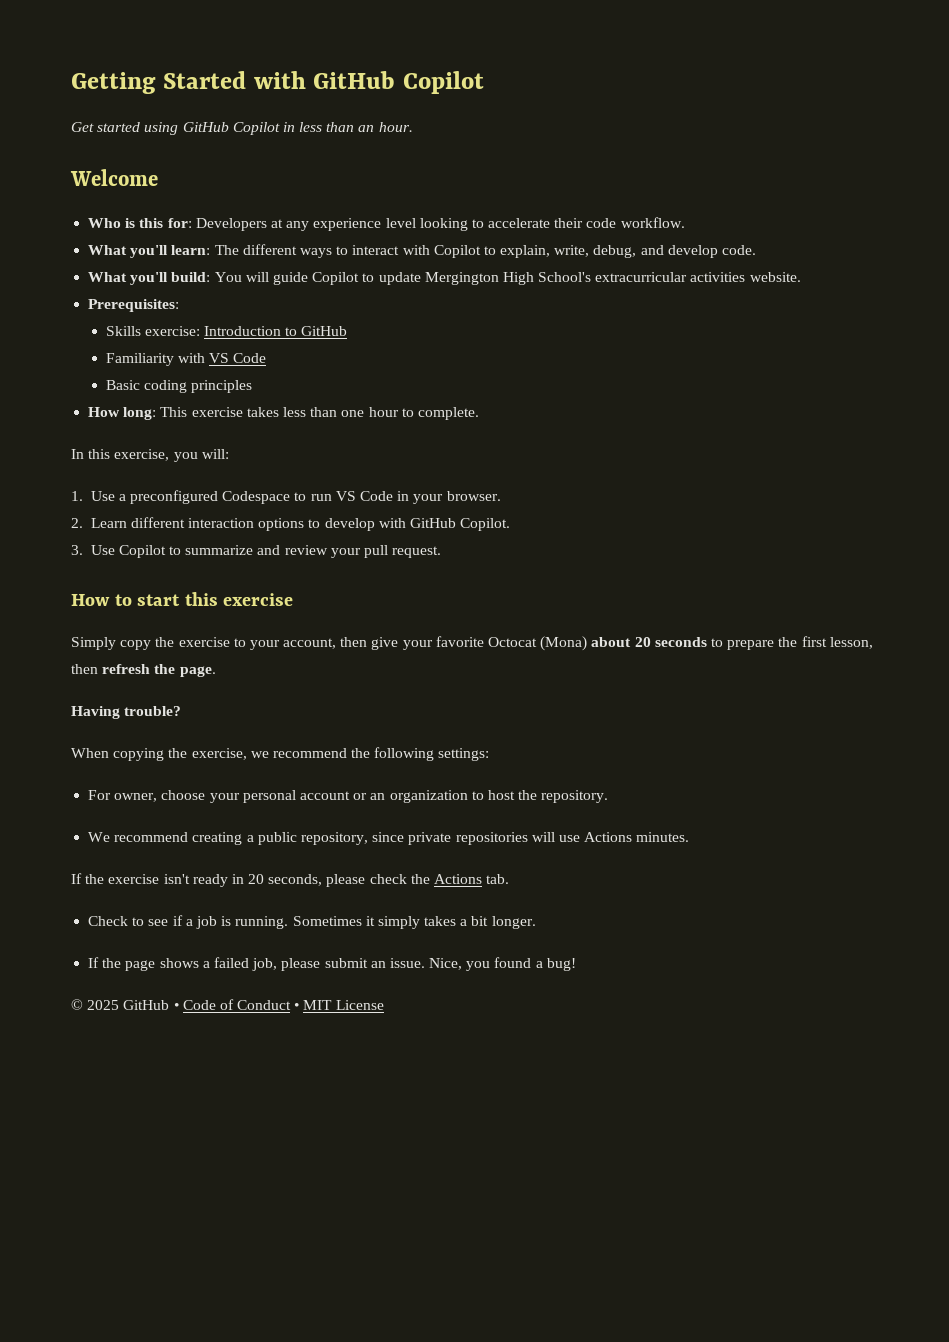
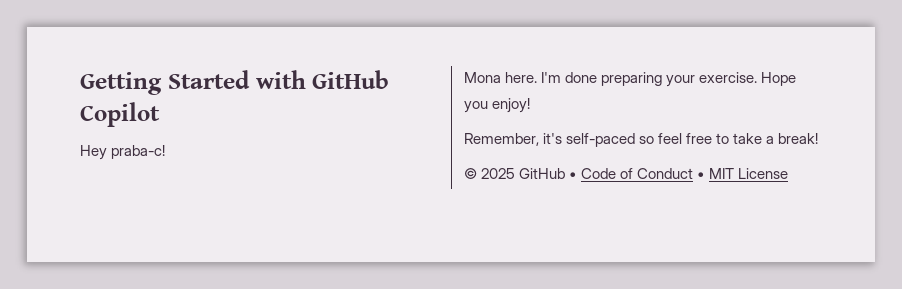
[71,122,413,135] [70,169,158,186] [88,217,685,231] [88,244,757,258] [88,272,801,285] [88,299,180,312] [105,326,348,336] [105,353,267,366] [105,380,253,393] [88,407,479,420] [71,449,229,462] [71,490,501,504] [71,517,511,531] [71,545,442,558] [71,592,294,606] [71,636,873,651] [71,664,216,677] [71,706,182,719] [71,747,490,761] [88,790,609,803] [88,832,690,845] [71,873,510,887] [88,915,536,929] [88,957,576,971] Get started using GitHub Copilot in less than an hour. // Welcome // Who is this for: Developers at any experience level looking to accelerate their code workflow. // What you'll learn: The different ways to interact with Copilot to explain, write, debug, and develop code. // What you'll build: You will guide Copilot to update Mergington High School's extracurricular activities website. // Prerequisites: // Skills exercise: Introduction to GitHub // Familiarity with VS Code // Basic coding principles // How long: This exercise takes less than one hour to complete. // In this exercise, you will: // 1. Use a preconfigured Codespace to run VS Code in your browser. // 2. Learn different interaction options to develop with GitHub Copilot. // 3. Use Copilot to summarize and review your pull request. // How to start this exercise // Simply copy the exercise to your account, then give your favorite Octocat (Mona) about 20 seconds to prepare the first lesson, then refresh the page. // Having trouble? // When copying the exercise, we recommend the following settings: // For owner, choose your personal account or an organization to host the repository. // We recommend creating a public repository, since private repositories will use Actions minutes. // If the exercise isn't ready in 20 seconds, please check the Actions tab. // Check to see if a job is running. Sometimes it simply takes a bit longer. // If the page shows a failed job, please submit an issue. Nice, you found a bug! -> [80,145,166,160] [464,72,797,87] [464,98,531,113] [464,133,819,147] Hey praba-c! // Mona here. I'm done preparing your exercise. Hope you enjoy! // Remember, it's self-paced so feel free to take a break!

